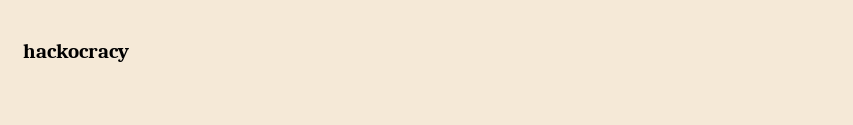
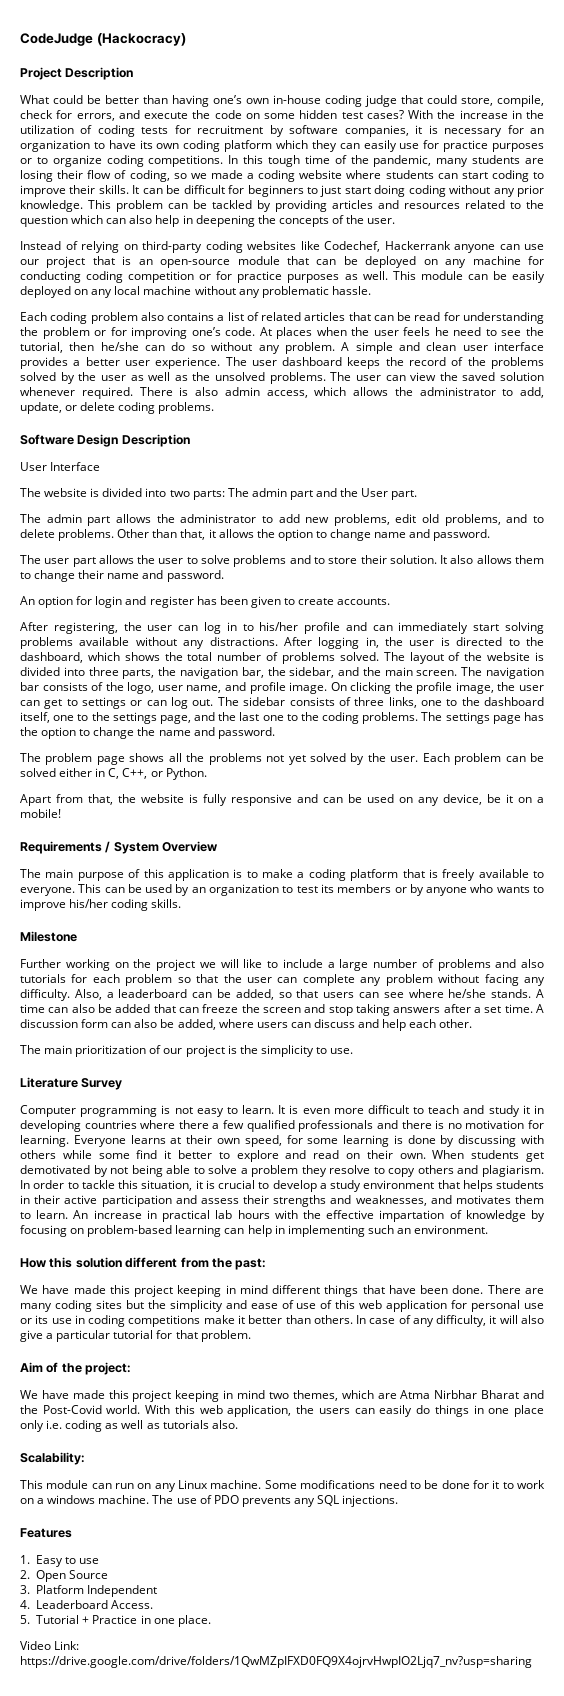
[23,43,129,62] hackocracy -> [20,33,186,46] [20,67,134,80] [20,95,544,107] [20,110,544,121] [20,125,544,137] [20,140,544,152] [20,155,544,167] [20,170,544,182] [20,185,544,197] [20,200,544,212] [20,215,396,227] [20,241,544,253] [20,256,545,268] [20,271,546,283] [20,286,371,298] [20,312,544,324] [20,327,544,339] [20,342,544,354] [20,357,545,369] [20,372,544,384] [20,387,544,399] [20,402,215,414] [20,434,190,447] [20,462,101,471] [20,488,418,500] [20,514,545,526] [20,529,491,541] [20,555,544,567] [20,570,224,582] [20,596,391,608] [20,622,544,634] [20,637,544,649] [20,652,544,664] [20,667,544,679] [20,682,544,694] [20,697,545,709] [20,712,545,724] [20,727,275,739] [20,753,544,765] [20,768,207,780] [20,794,544,806] [20,809,61,818] [20,841,219,854] [20,869,544,881] [20,884,545,896] [20,899,182,911] [20,931,77,942] [20,959,544,971] [20,974,545,986] [20,989,545,1001] [20,1004,544,1016] [20,1019,473,1031] [20,1045,354,1057] [20,1077,123,1090] [20,1105,545,1117] [20,1120,545,1132] [20,1135,544,1147] [20,1150,545,1162] [20,1165,544,1177] [20,1180,544,1192] [20,1195,544,1207] [20,1210,545,1222] [20,1225,489,1237] [20,1257,267,1270] [20,1285,544,1297] [20,1300,544,1312] [20,1315,544,1327] [20,1330,251,1342] [20,1362,132,1375] [20,1390,544,1402] [20,1405,545,1417] [20,1420,238,1432] [20,1452,85,1465] [20,1480,546,1492] [20,1495,399,1507] [20,1528,72,1538] [20,1555,100,1567] [20,1570,109,1582] [20,1585,158,1597] [20,1600,154,1609] [20,1615,211,1627] [20,1641,80,1650] [20,1656,532,1668] CodeJudge (Hackocracy) // Project Description // What could be better than having one’s own in-house coding judge that could store, compile, check for errors, and execute the code on some hidden test cases? With the increase in the utilization of coding tests for recruitment by software companies, it is necessary for an organization to have its own coding platform which they can easily use for practice purposes or to organize coding competitions. In this tough time of the pandemic, many students are losing their flow of coding, so we made a coding website where students can start coding to improve their skills. It can be difficult for beginners to just start doing coding without any prior knowledge. This problem can be tackled by providing articles and resources related to the question which can also help in deepening the concepts of the user. // Instead of relying on third-party coding websites like Codechef, Hackerrank anyone can use our project that is an open-source module that can be deployed on any machine for conducting coding competition or for practice purposes as well. This module can be easily deployed on any local machine without any problematic hassle. // Each coding problem also contains a list of related articles that can be read for understanding the problem or for improving one’s code. At places when the user feels he need to see the tutorial, then he/she can do so without any problem. A simple and clean user interface provides a better user experience. The user dashboard keeps the record of the problems solved by the user as well as the unsolved problems. The user can view the saved solution whenever required. There is also admin access, which allows the administrator to add, update, or delete coding problems. // Software Design Description // User Interface // The website is divided into two parts: The admin part and the User part. // The admin part allows the administrator to add new problems, edit old problems, and to delete problems. Other than that, it allows the option to change name and password. // The user part allows the user to solve problems and to store their solution. It also allows them to change their name and password. // An option for login and register has been given to create accounts. // After registering, the user can log in to his/her profile and can immediately start solving problems available without any distractions. After logging in, the user is directed to the dashboard, which shows the total number of problems solved. The layout of the website is divided into three parts, the navigation bar, the sidebar, and the main screen. The navigation bar consists of the logo, user name, and profile image. On clicking the profile image, the user can get to settings or can log out. The sidebar consists of three links, one to the dashboard itself, one to the settings page, and the last one to the coding problems. The settings page has the option to change the name and password. // The problem page shows all the problems not yet solved by the user. Each problem can be solved either in C, C++, or Python. // Apart from that, the website is fully responsive and can be used on any device, be it on a mobile! // Requirements / System Overview // The main purpose of this application is to make a coding platform that is freely available to everyone. This can be used by an organization to test its members or by anyone who wants to improve his/her coding skills. // Milestone // Further working on the project we will like to include a large number of problems and also tutorials for each problem so that the user can complete any problem without facing any difficulty. Also, a leaderboard can be added, so that users can see where he/she stands. A time can also be added that can freeze the screen and stop taking answers after a set time. A discussion form can also be added, where users can discuss and help each other. // The main prioritization of our project is the simplicity to use. // Literature Survey // Computer programming is not easy to learn. It is even more difficult to teach and study it in developing countries where there a few qualified professionals and there is no motivation for learning. Everyone learns at their own speed, for some learning is done by discussing with others while some find it better to explore and read on their own. When students get demotivated by not being able to solve a problem they resolve to copy others and plagiarism. In order to tackle this situation, it is crucial to develop a study environment that helps students in their active participation and assess their strengths and weaknesses, and motivates them to learn. An increase in practical lab hours with the effective impartation of knowledge by focusing on problem-based learning can help in implementing such an environment. // How this solution different from the past: // We have made this project keeping in mind different things that have been done. There are many coding sites but the simplicity and ease of use of this web application for personal use or its use in coding competitions make it better than others. In case of any difficulty, it will also give a particular tutorial for that problem. // Aim of the project: // We have made this project keeping in mind two themes, which are Atma Nirbhar Bharat and the Post-Covid world. With this web application, the users can easily do things in one place only i.e. coding as well as tutorials also. // Scalability: // This module can run on any Linux machine. Some modifications need to be done for it to work on a windows machine. The use of PDO prevents any SQL injections. // Features // 1. Easy to use // 2. Open Source // 3. Platform Independent // 4. Leaderboard Access. // 5. Tutorial + Practice in one place. // Video Link: https://drive.google.com/drive/folders/1QwMZpIFXD0FQ9X4ojrvHwpIO2Ljq7_nv?usp=sharing

